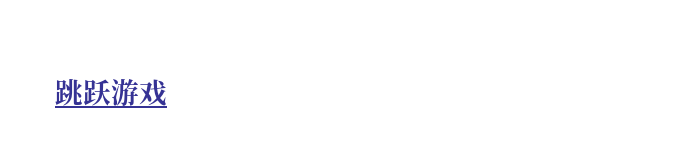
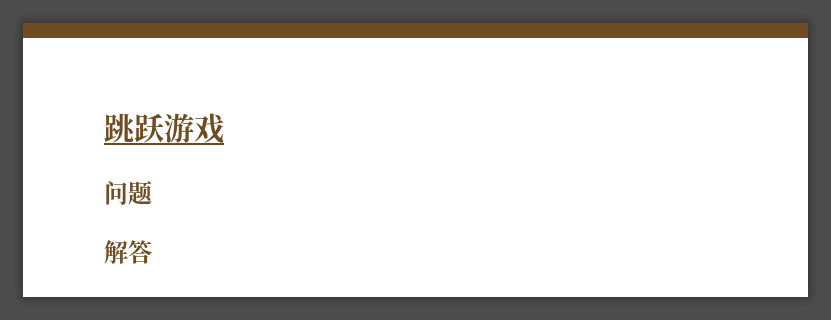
(167, 93) none -> [104,180,152,205] [104,240,152,264] // 问题 // 解答

